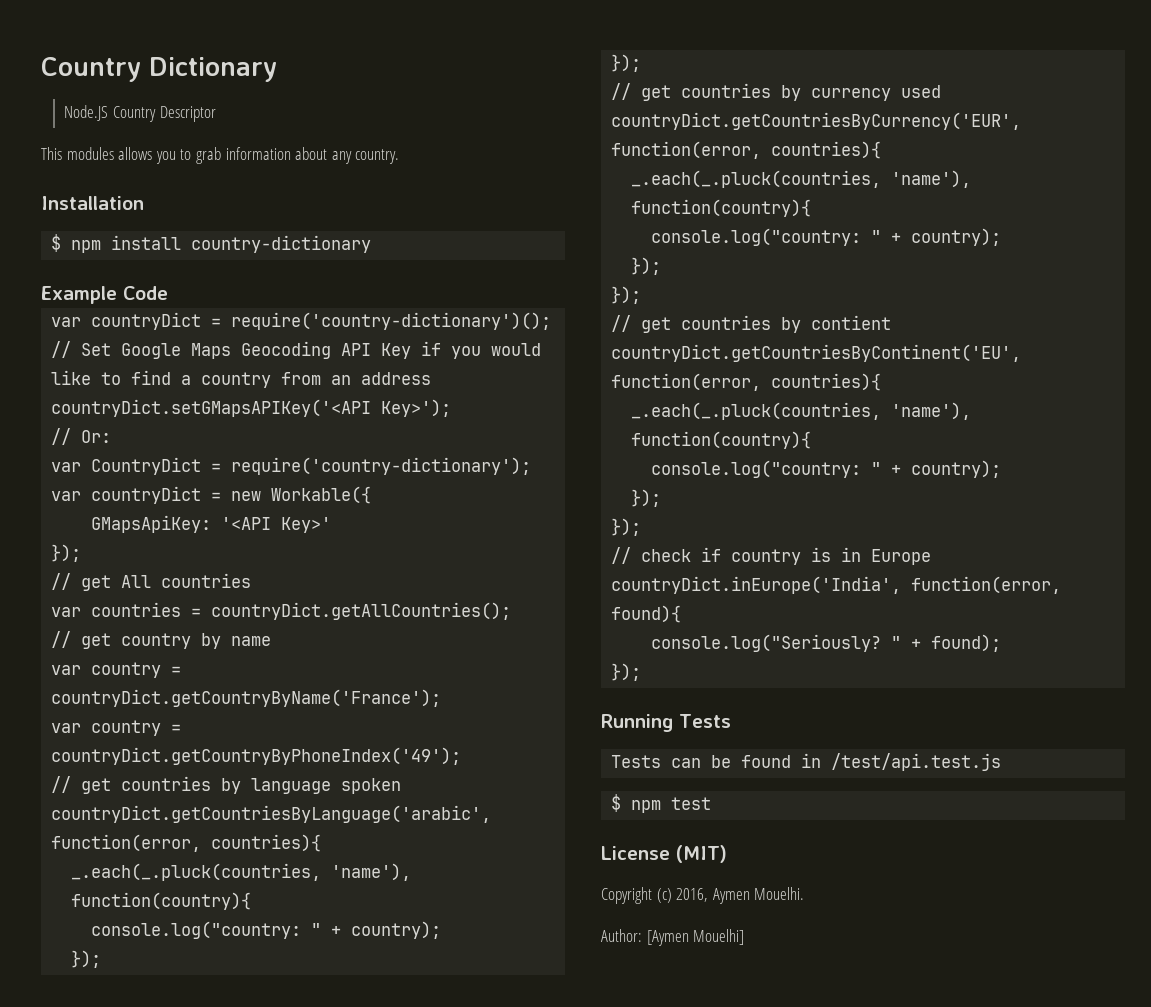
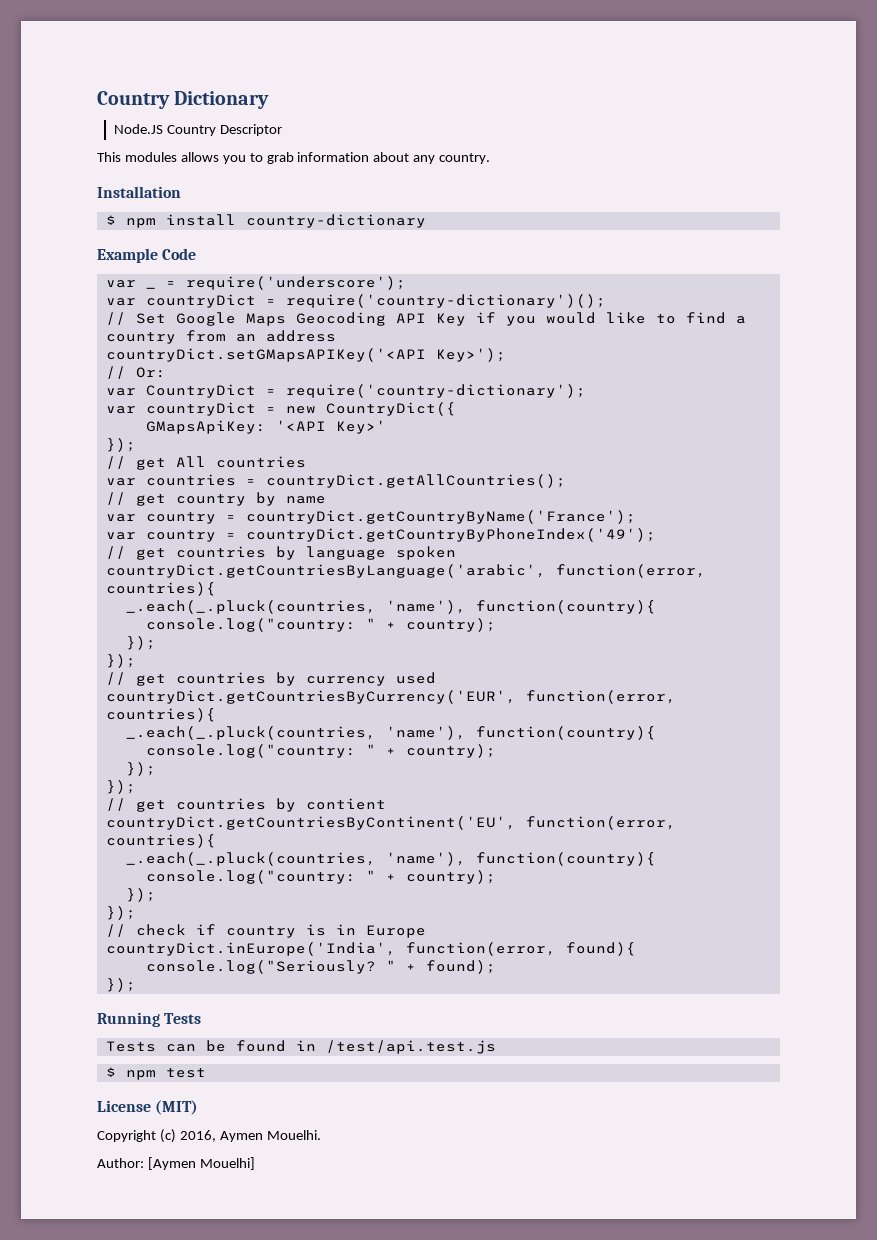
(168, 293) none -> [105,280,156,289] [165,276,406,290] // var _ = require('underscore');
[271,486,372,504] Workable({ -> [325,402,456,416] CountryDict({

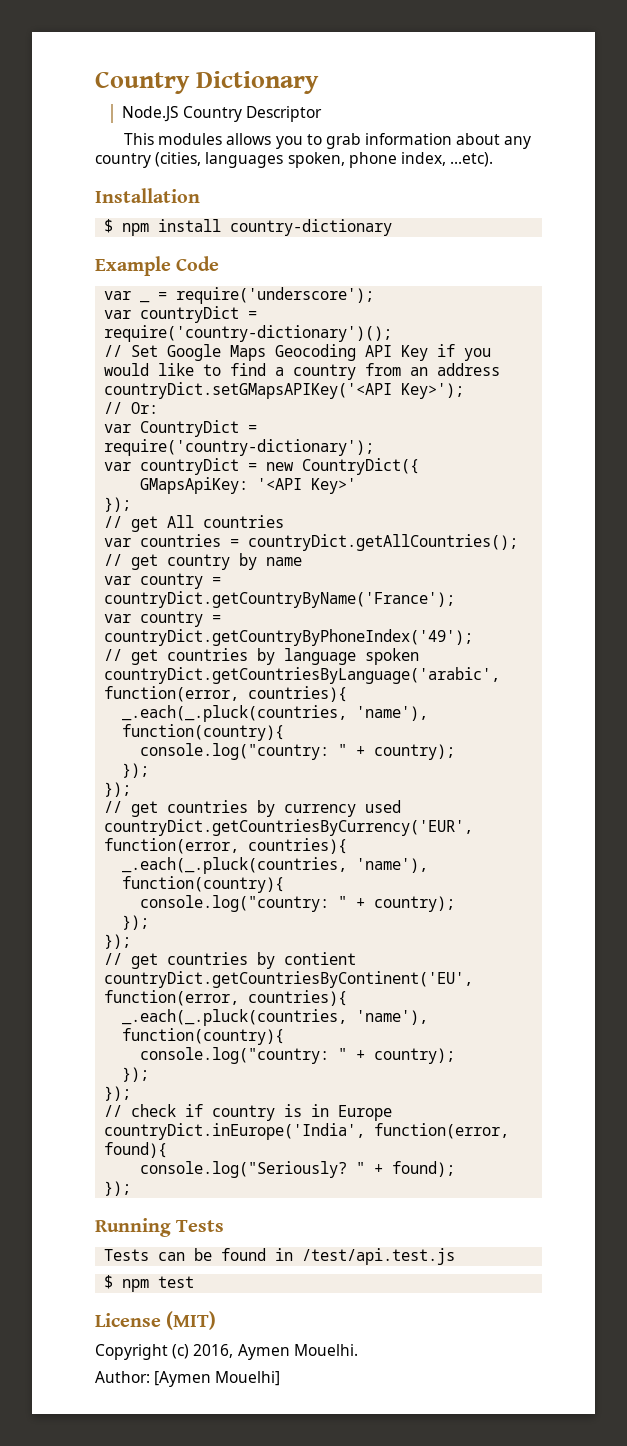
[439,153,491,164] country. -> [95,152,494,168] country (cities, languages spoken, phone index, ...etc).

